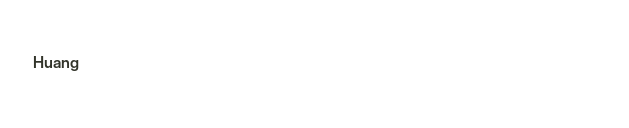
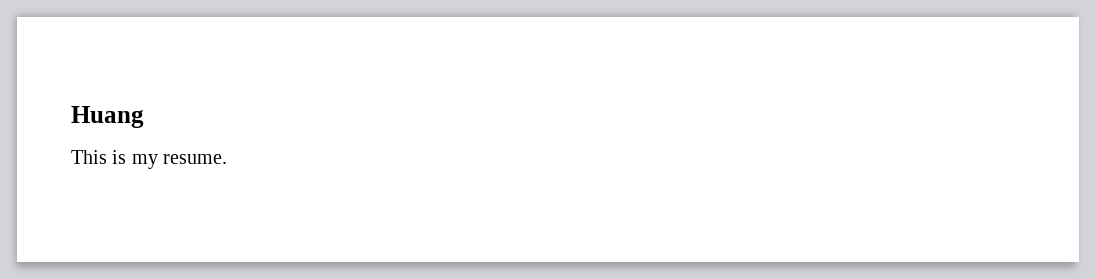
(79, 63) none -> [71,150,228,169] // This is my resume.

